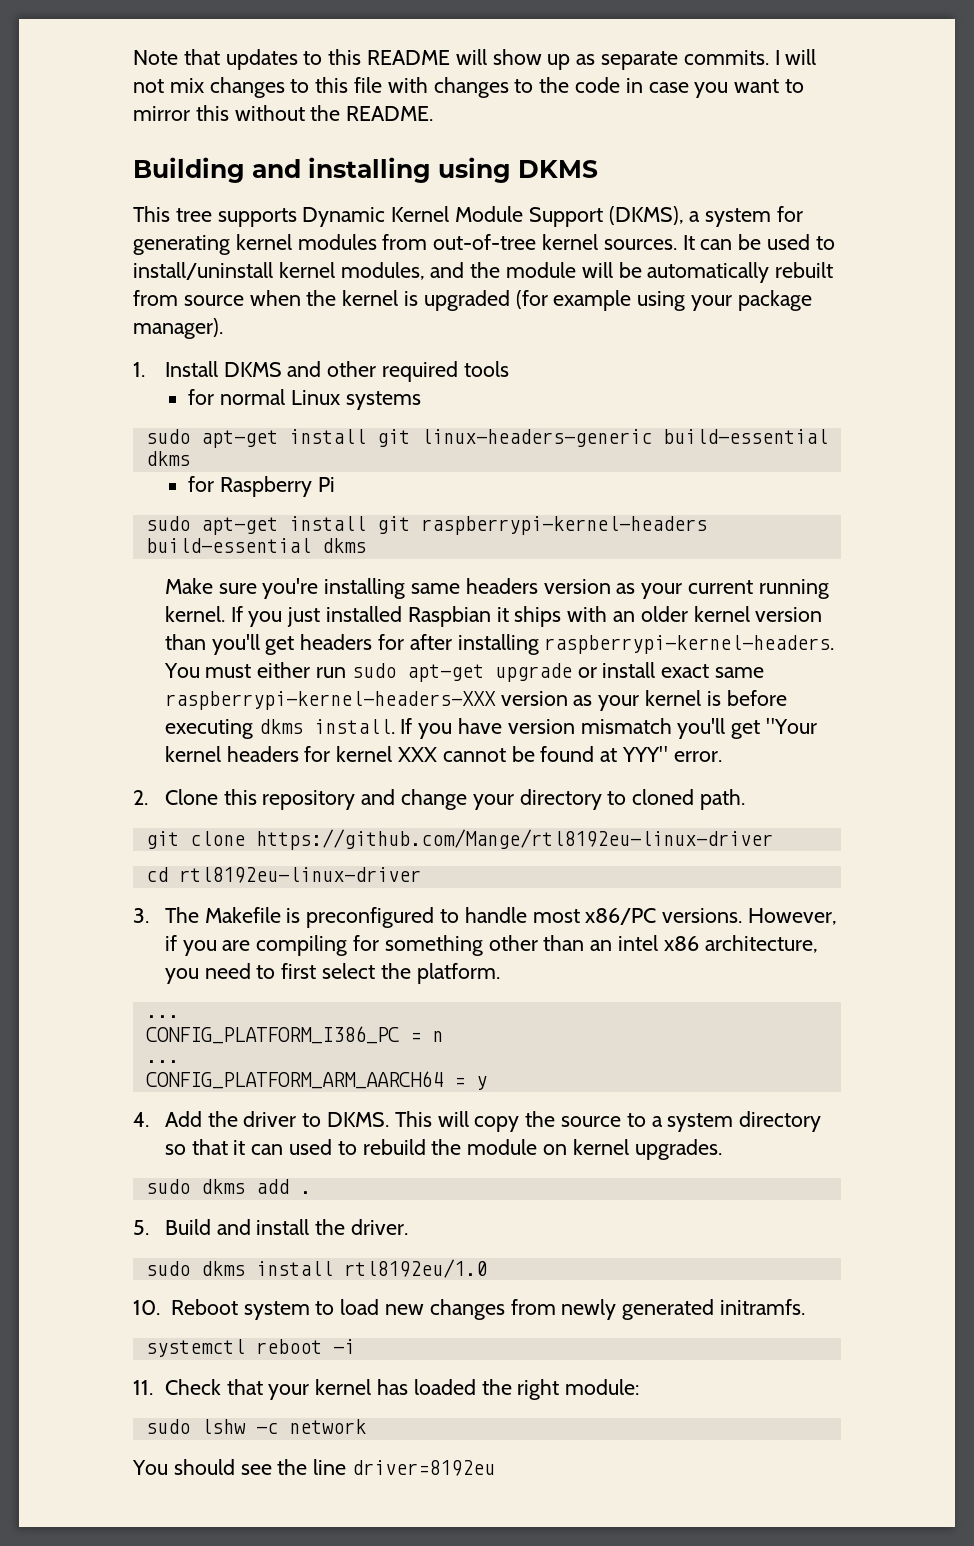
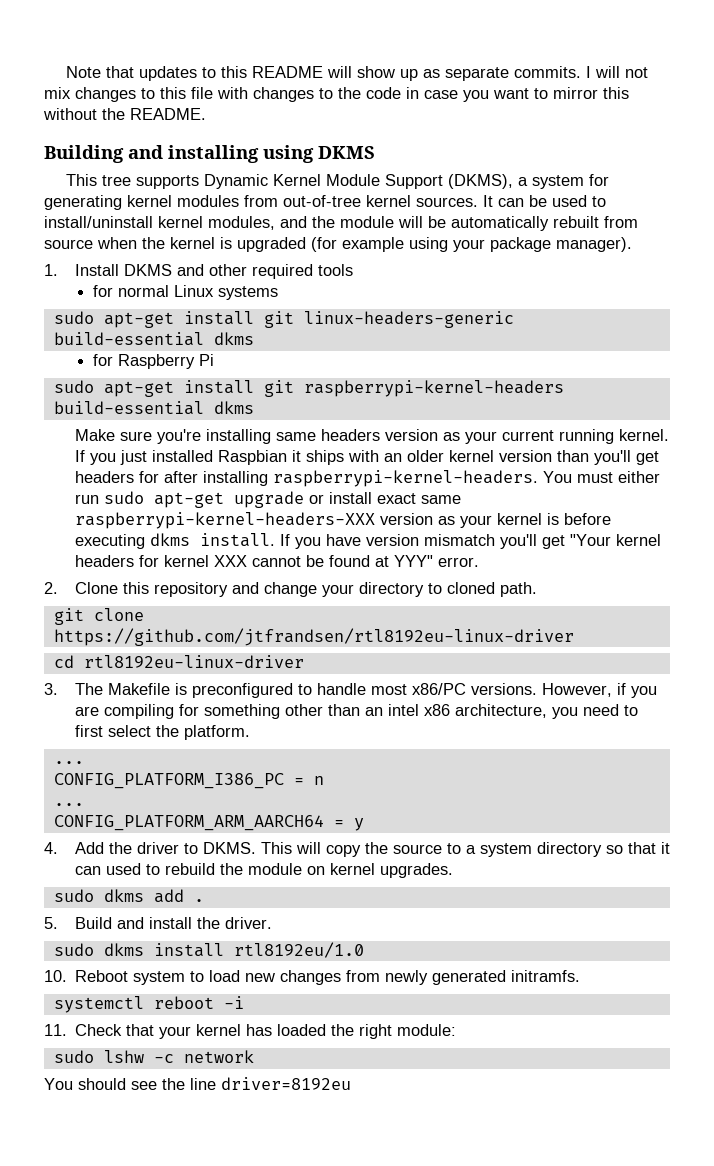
[255,829,773,850] https://github.com/Mange/rtl8192eu-linux-driver -> [53,628,574,646] https://github.com/jtfrandsen/rtl8192eu-linux-driver

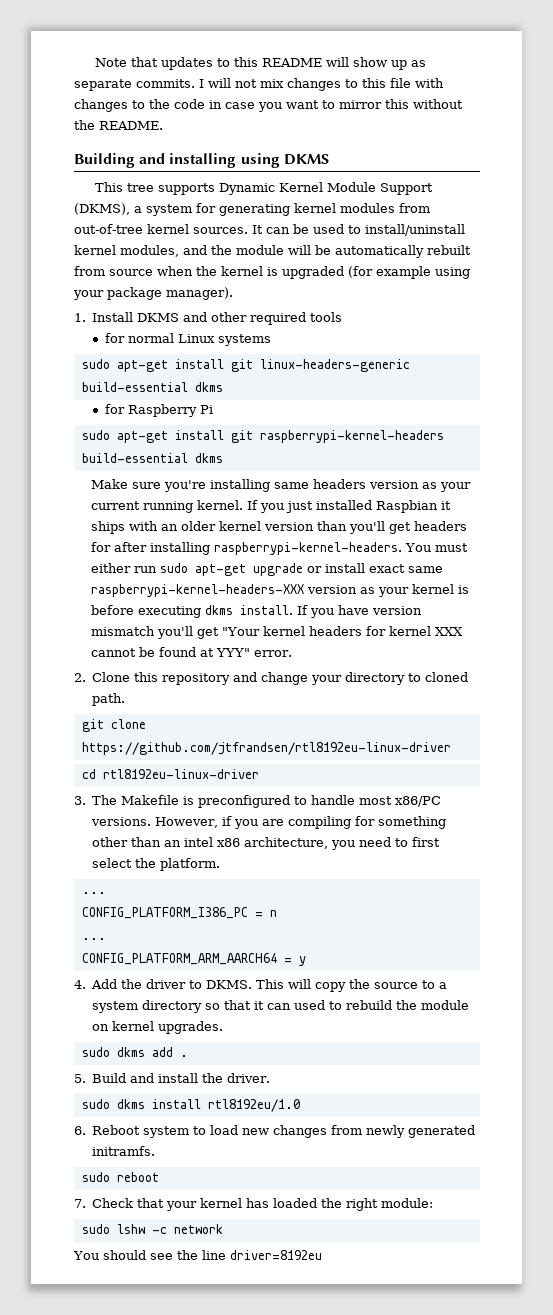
[44,970,67,982] 10. -> [74,1126,86,1135] 6.
[53,996,144,1013] systemctl -> [81,1172,110,1182] sudo
[223,996,244,1009] [44,1024,67,1036] -i // 11. -> [74,1199,86,1208] // 7.

